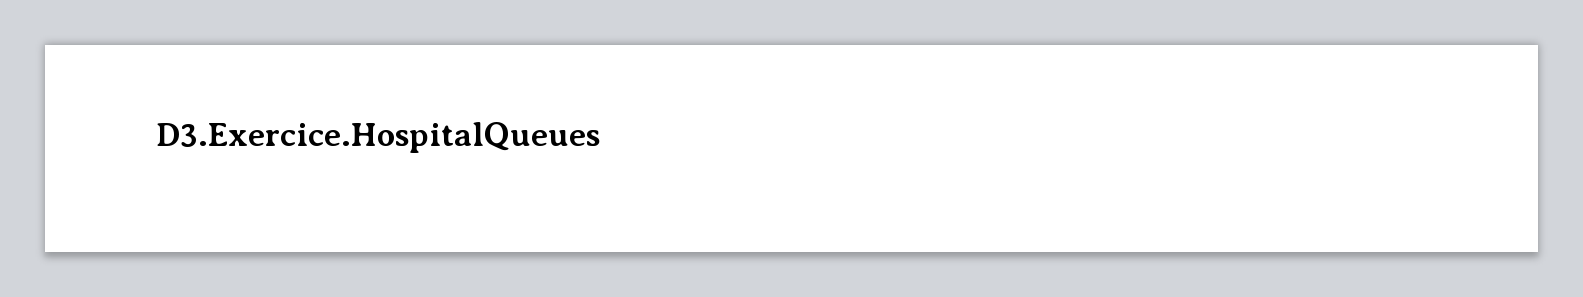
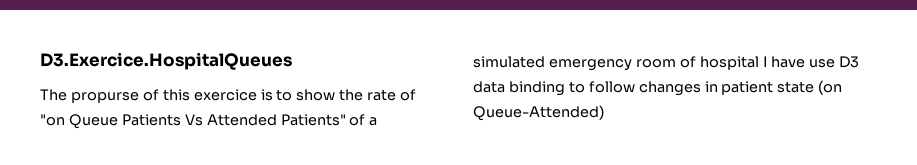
(600, 137) none -> [40,89,417,103] [40,114,378,129] [473,56,860,71] [473,80,843,96] [473,105,604,121] // The propurse of this exercice is to show the rate of "on Queue Patients Vs Attended Patients" of a simulated emergency room of hospital I have use D3 data binding to follow changes in patient state (on Queue-Attended)

